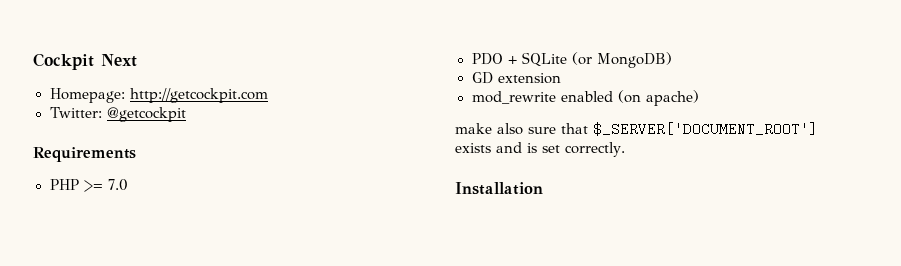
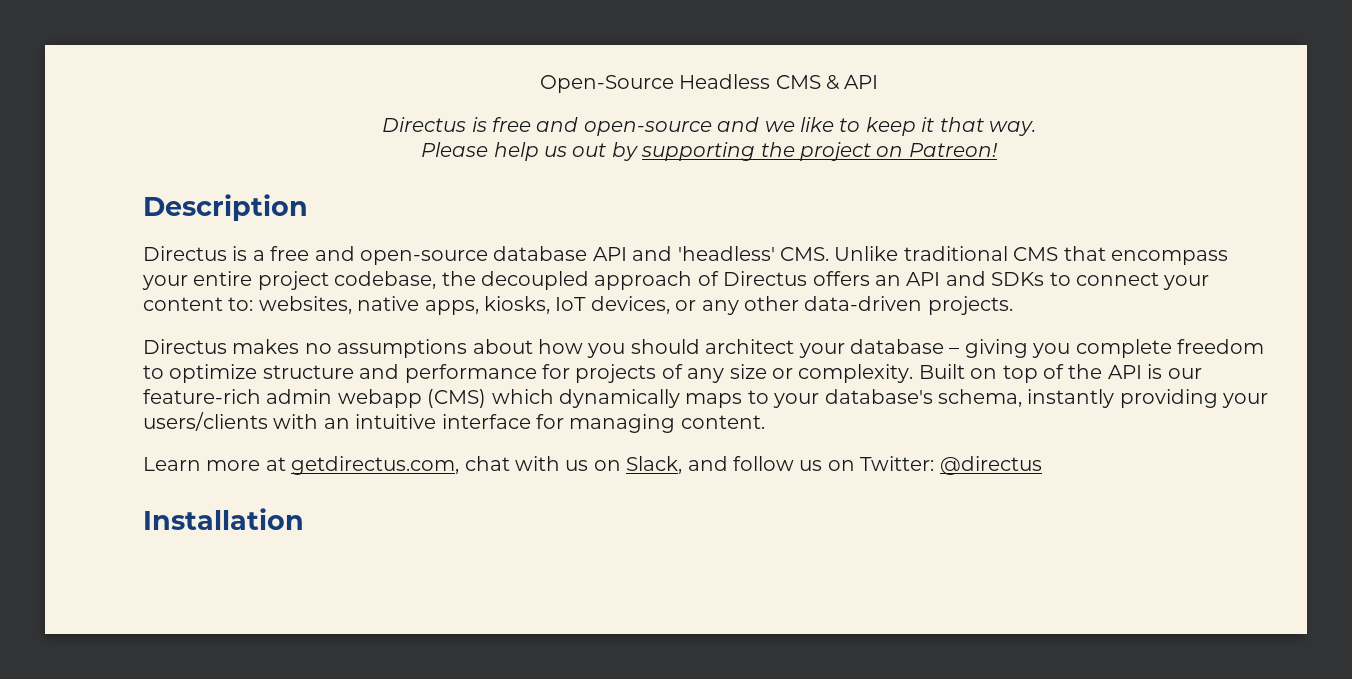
[33,53,137,70] [49,88,268,103] [49,107,187,122] [33,147,136,162] [49,179,128,192] [471,52,672,68] [471,72,561,84] [471,90,699,106] [455,122,818,136] [455,142,625,157] Cockpit Next // Homepage: http://getcockpit.com // Twitter: @getcockpit // Requirements // PHP >= 7.0 // PDO + SQLite (or MongoDB) // GD extension // mod_rewrite enabled (on apache) // make also sure that $_SERVER['DOCUMENT_ROOT'] exists and is set correctly. -> [539,74,879,93] [382,117,1036,136] [421,142,998,161] [143,194,308,221] [143,246,1228,265] [142,271,1210,290] [143,296,1013,315] [143,339,1264,358] [143,364,1202,383] [143,389,1269,408] [143,412,765,433] [143,456,1042,475] Open-Source Headless CMS & API // Directus is free and open-source and we like to keep it that way. // Please help us out by supporting the project on Patreon! // Description // Directus is a free and open-source database API and 'headless' CMS. Unlike traditional CMS that encompass your entire project codebase, the decoupled approach of Directus offers an API and SDKs to connect your content to: websites, native apps, kiosks, IoT devices, or any other data-driven projects. // Directus makes no assumptions about how you should architect your database – giving you complete freedom to optimize structure and performance for projects of any size or complexity. Built on top of the API is our feature-rich admin webapp (CMS) which dynamically maps to your database's schema, instantly providing your users/clients with an intuitive interface for managing content. // Learn more at getdirectus.com, chat with us on Slack, and follow us on Twitter: @directus

